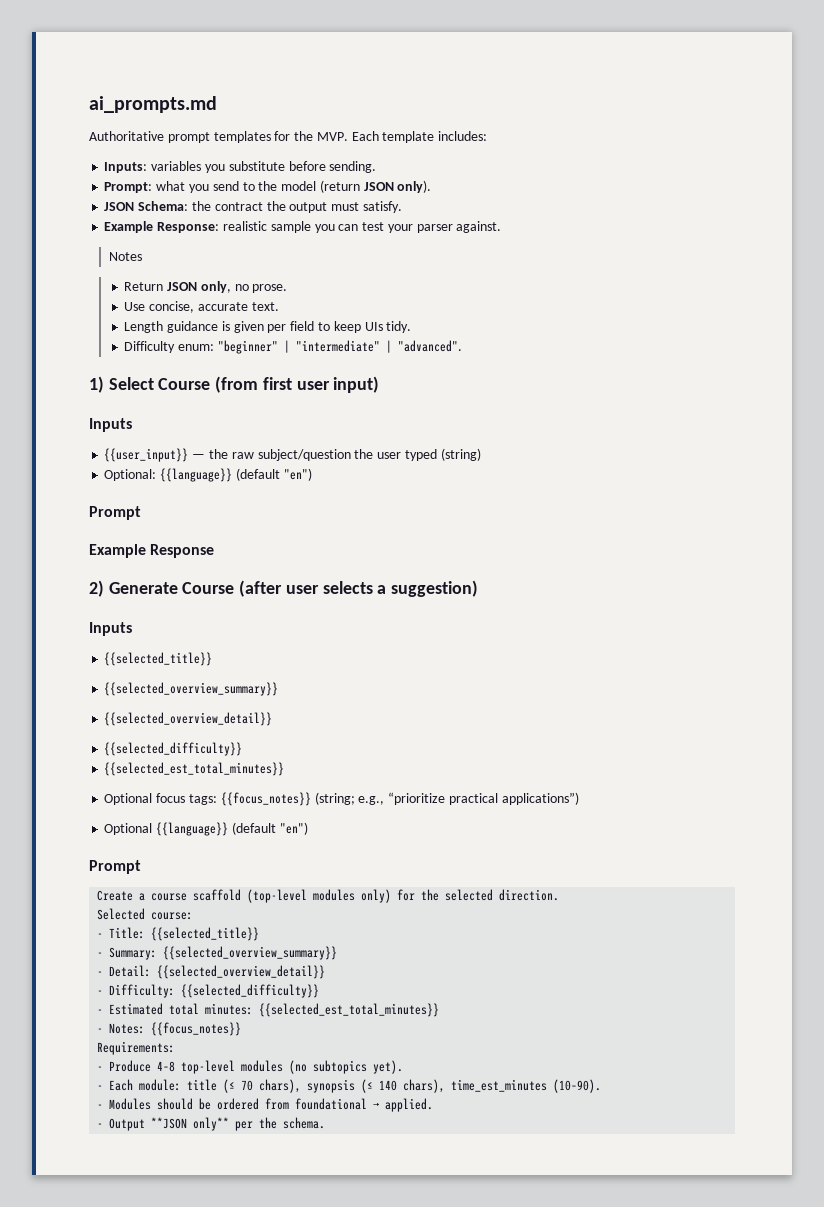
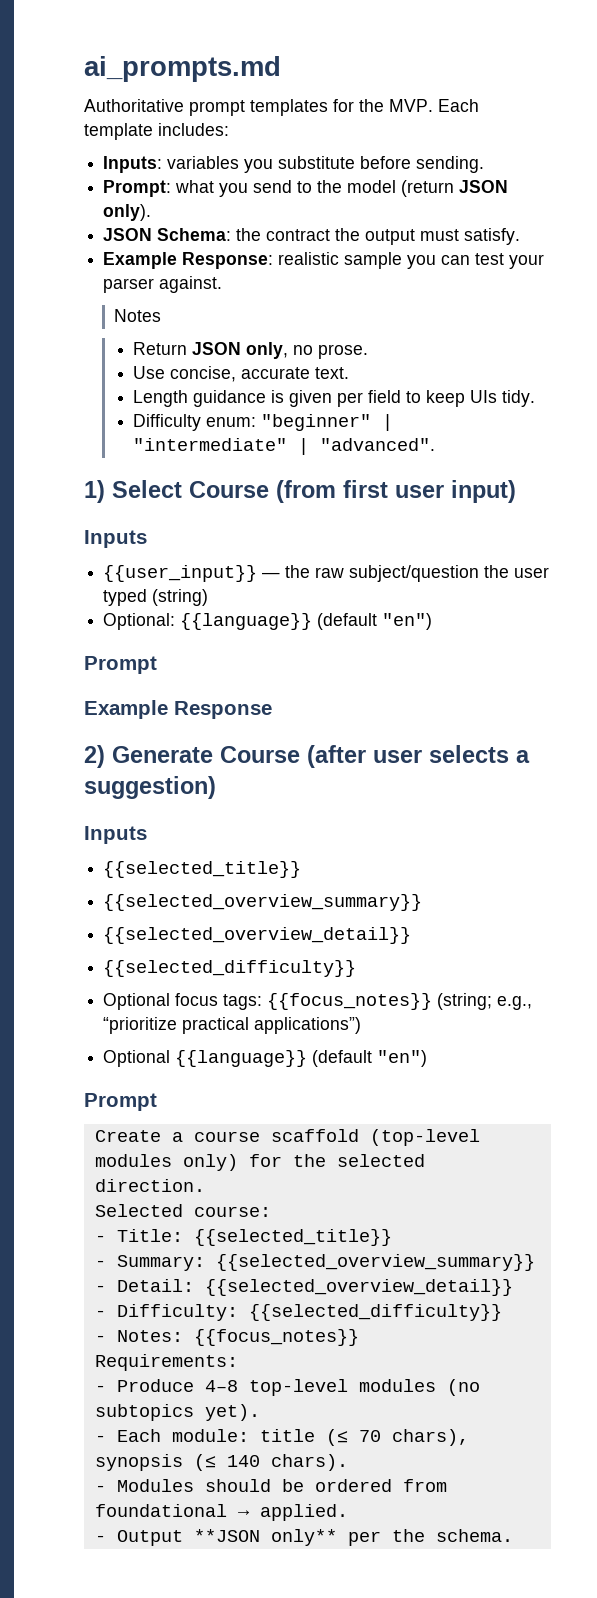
[104,762,285,776] // {{selected_est_total_minutes}} -> (357, 968) none
[97,1003,440,1017] // - Estimated total minutes: {{selected_est_total_minutes}} -> (502, 1312) none
[403,1079,602,1093] chars), time_est_minutes (10–90). -> [270,1454,348,1471] chars).

